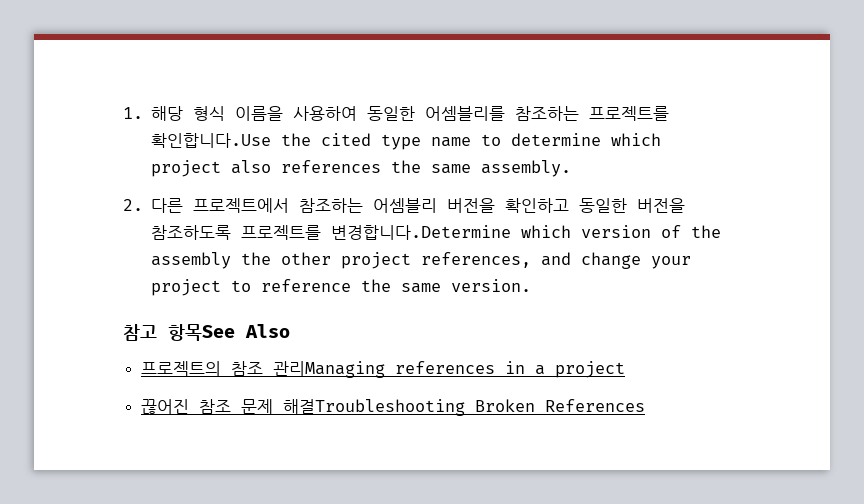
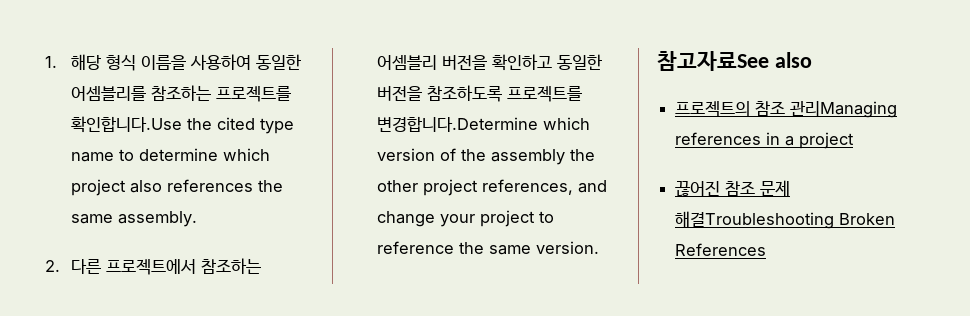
[123,324,290,341] 참고 항목See Also -> [657,51,812,71] 참고자료See also

